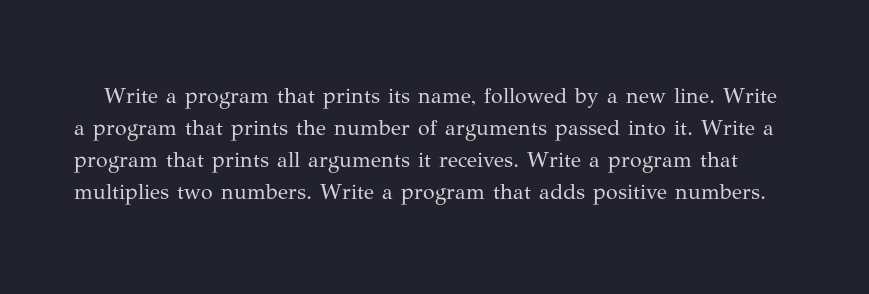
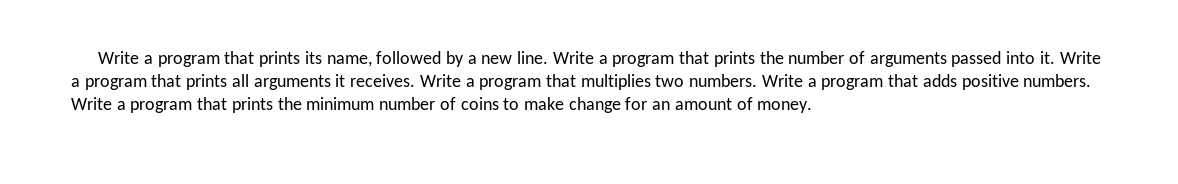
(766, 191) none -> [71,97,813,113] Write a program that prints the minimum number of coins to make change for an amount of money.

